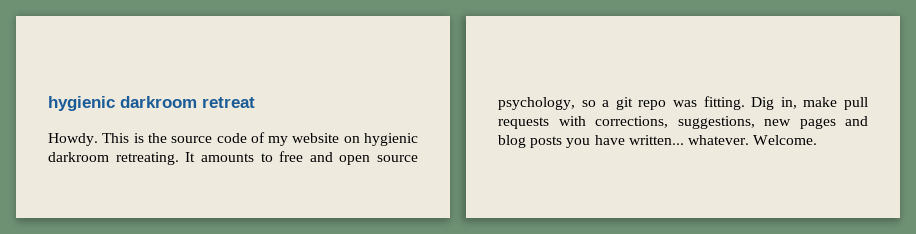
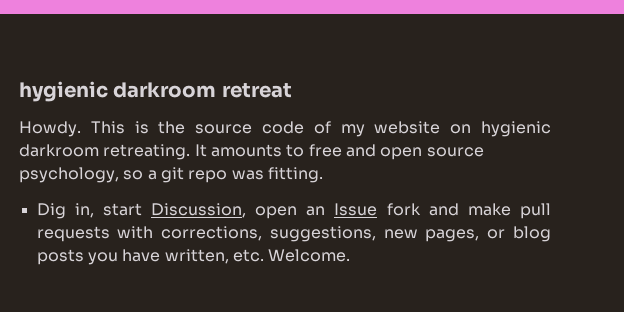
(745, 103) none -> (323, 175) //
(797, 103) none -> [102,203,459,219] start Discussion, open an Issue fork and
[799,116,868,129] pages and -> [425,229,506,242] pages, or
[628,135,749,145] written... whatever. -> [164,249,264,264] written, etc.

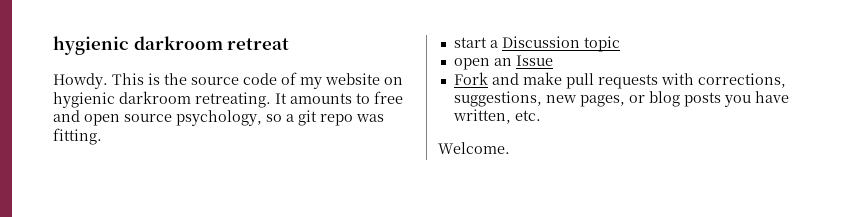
[36,203,247,219] Dig in, start Discussion, -> [453,36,620,52] start a Discussion topic //
[386,203,421,216] fork -> [453,72,488,85] // Fork
(264, 255) none -> (541, 115) //

